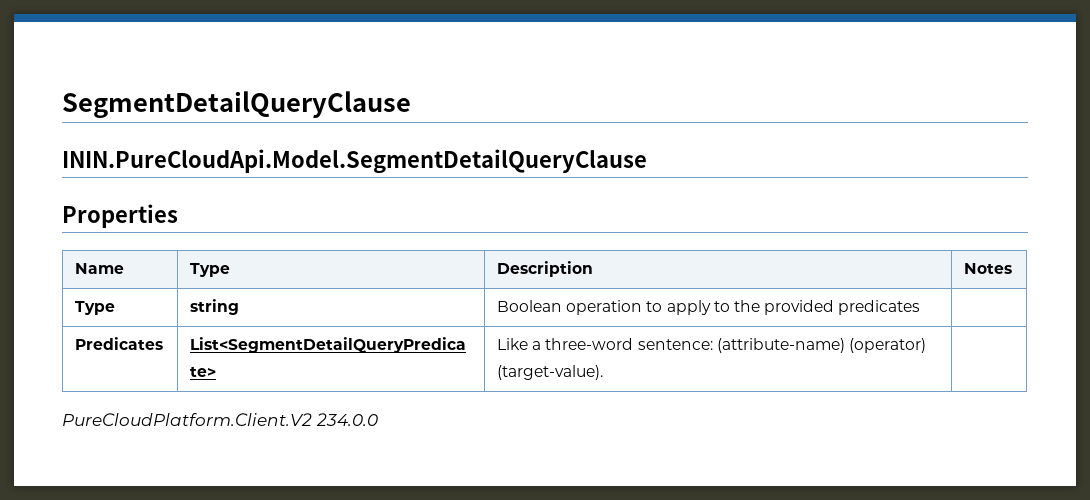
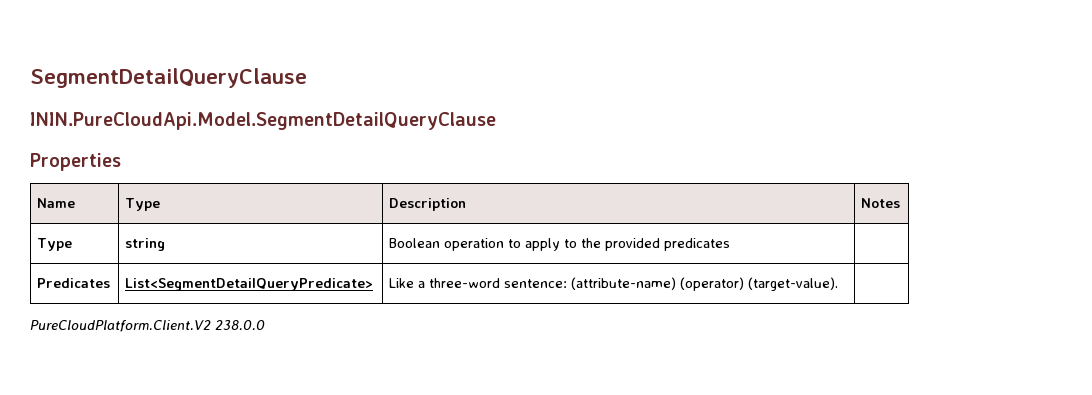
[315,413,378,426] 234.0.0 -> [215,320,265,331] 238.0.0

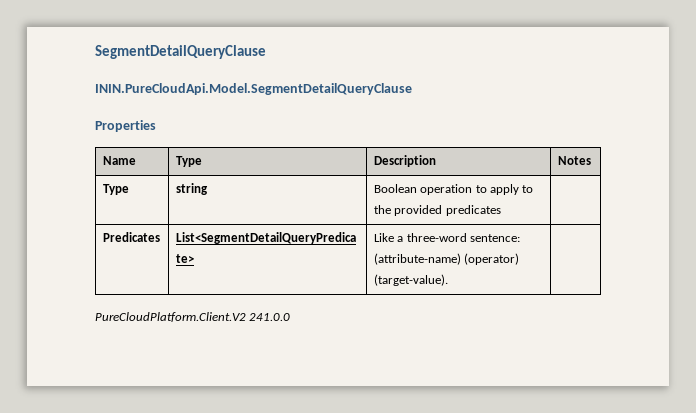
[215,320,265,331] 238.0.0 -> [249,313,291,321] 241.0.0

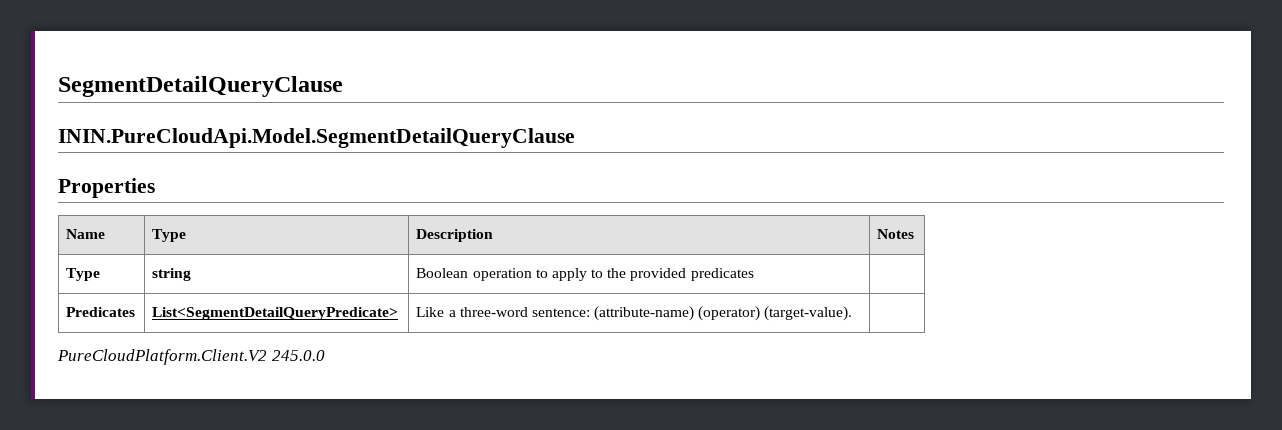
[249,313,291,321] 241.0.0 -> [271,350,325,361] 245.0.0

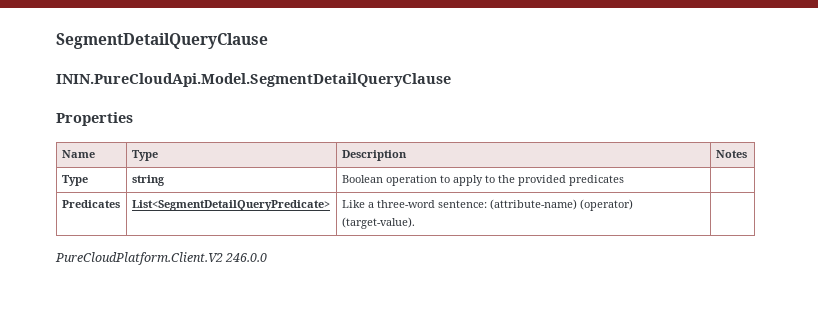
[271,350,325,361] 245.0.0 -> [225,253,268,262] 246.0.0

